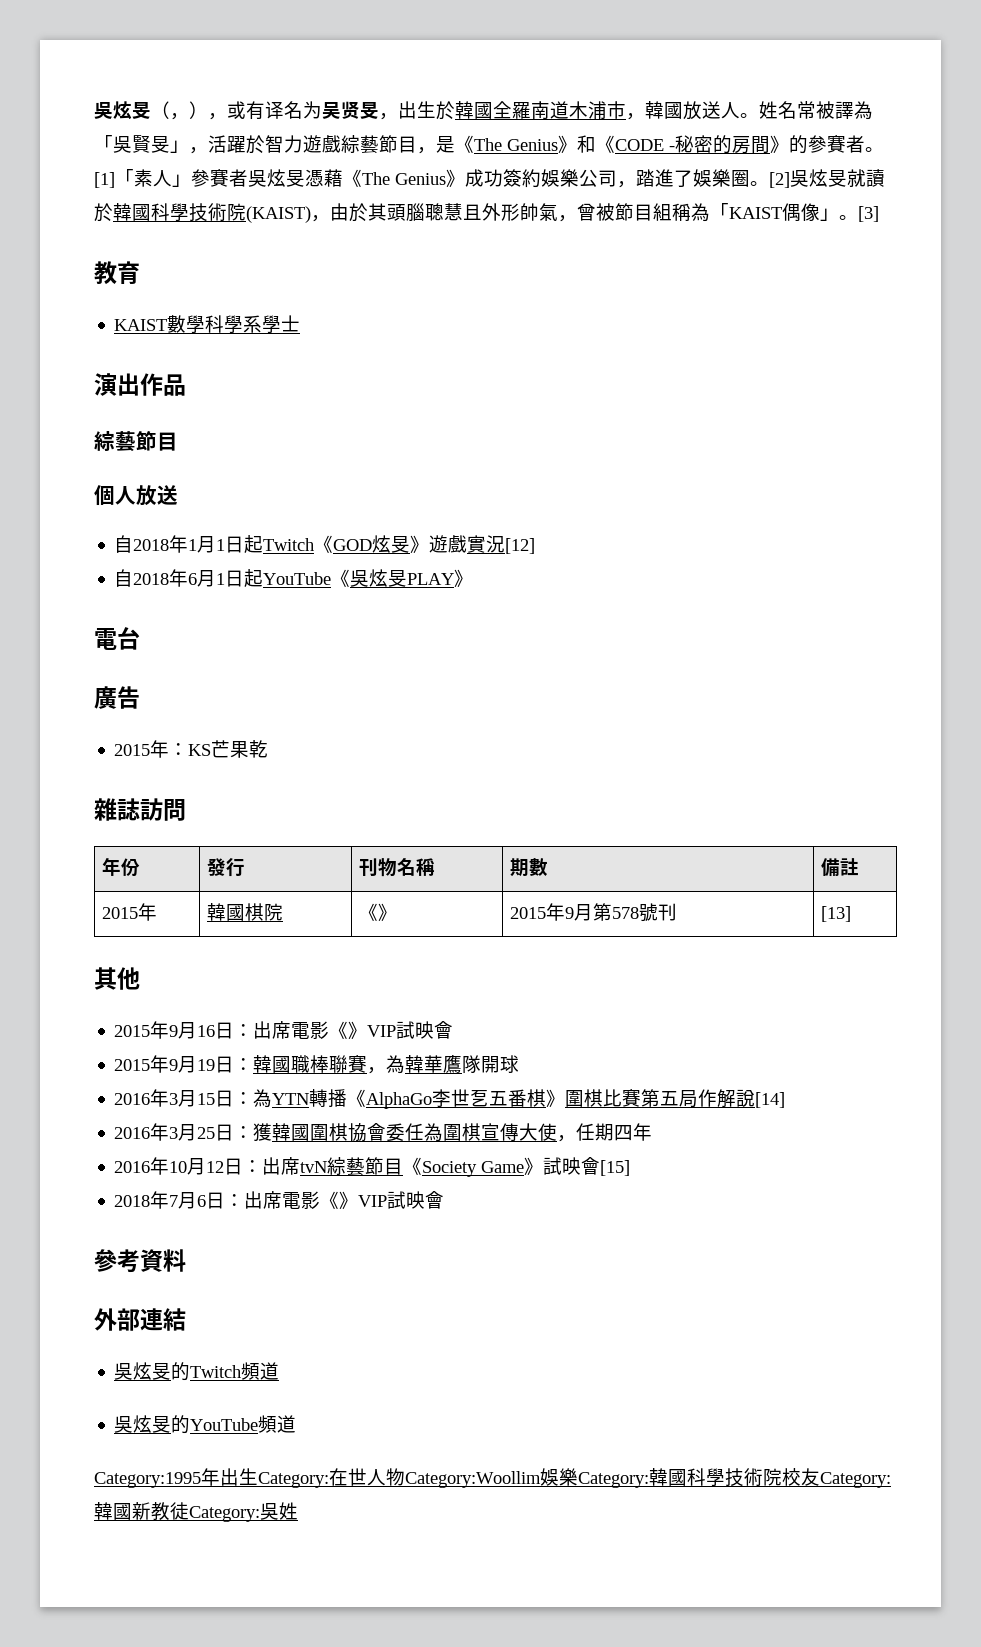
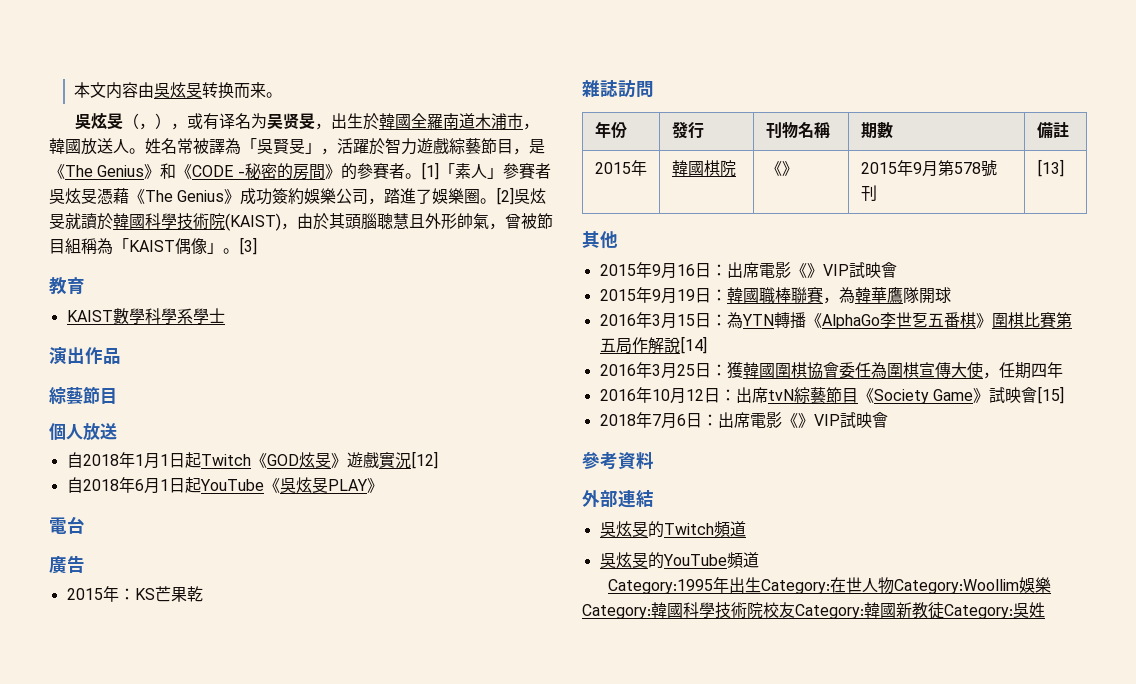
(94, 110) none -> [73,82,282,99] 本文内容由吳炫旻转换而来。 //

